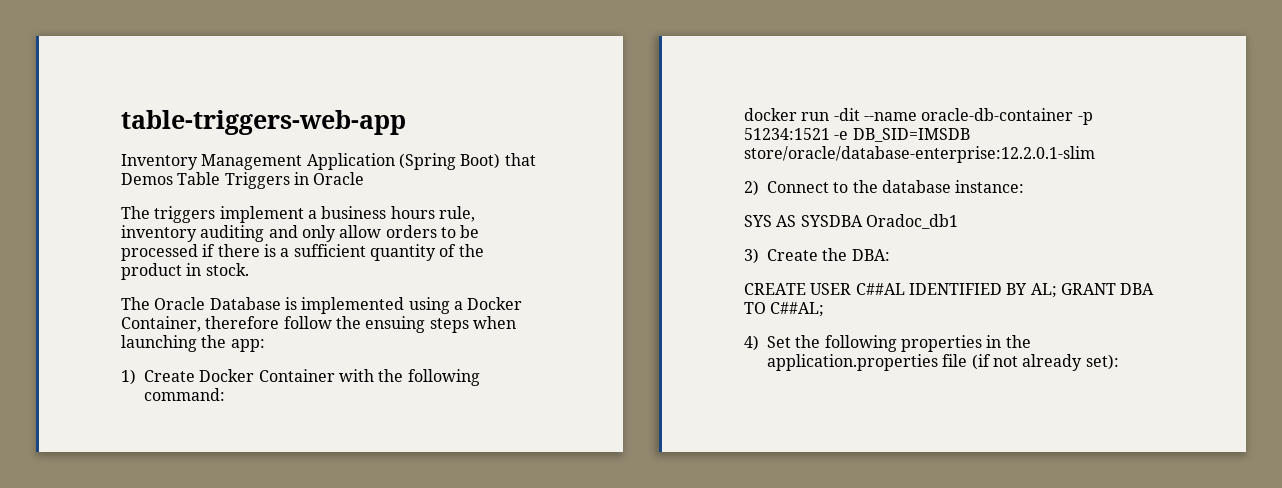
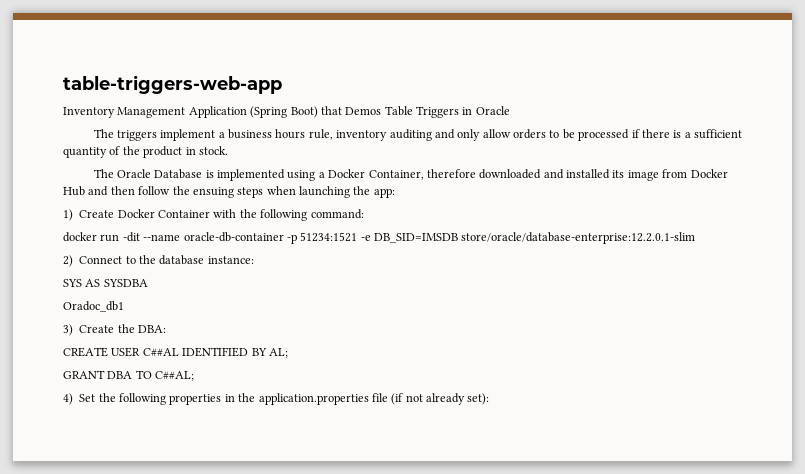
(280, 322) none -> [479,169,728,181] [63,186,135,196] downloaded and installed its image from Docker Hub and then
(863, 221) none -> (148, 283) //
(1057, 290) none -> (288, 353) //

